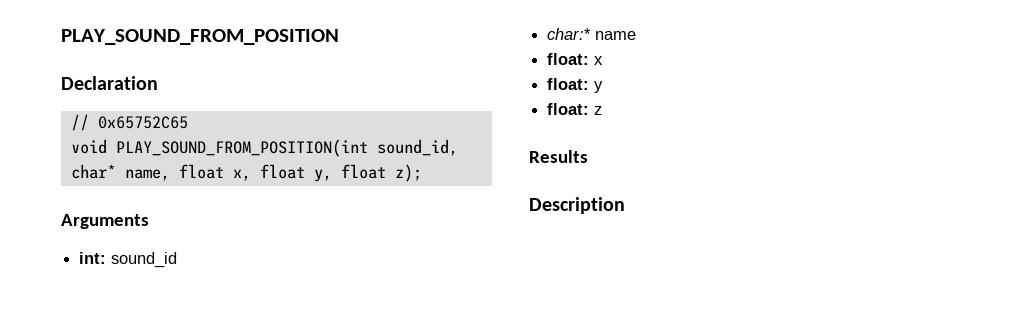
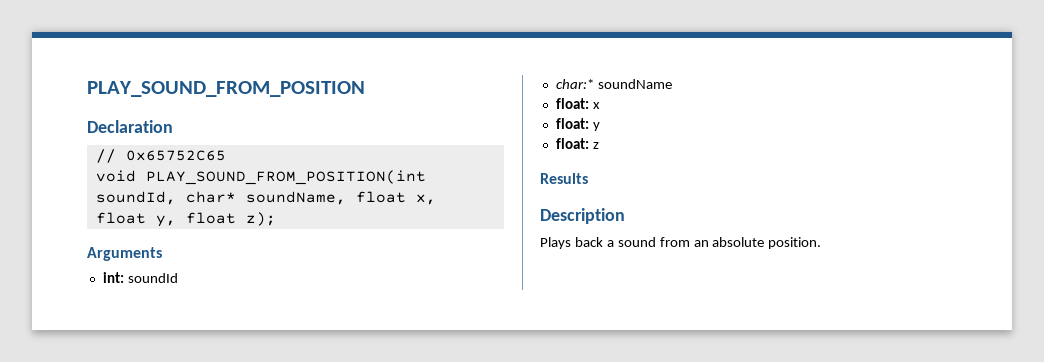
[376,139,458,156] [70,164,170,181] sound_id, char* name, -> [95,191,346,205] soundId, char* soundName,
[111,252,178,268] sound_id -> [127,273,178,283] soundId
[595,31,637,40] name -> [597,79,672,89] soundName
(625, 205) none -> [540,237,822,249] // Plays back a sound from an absolute position.

